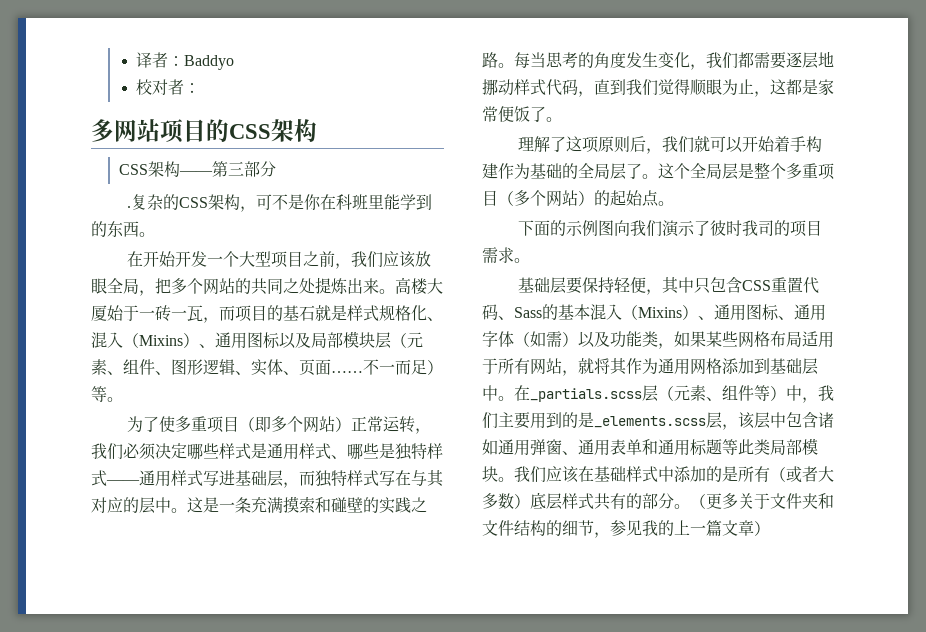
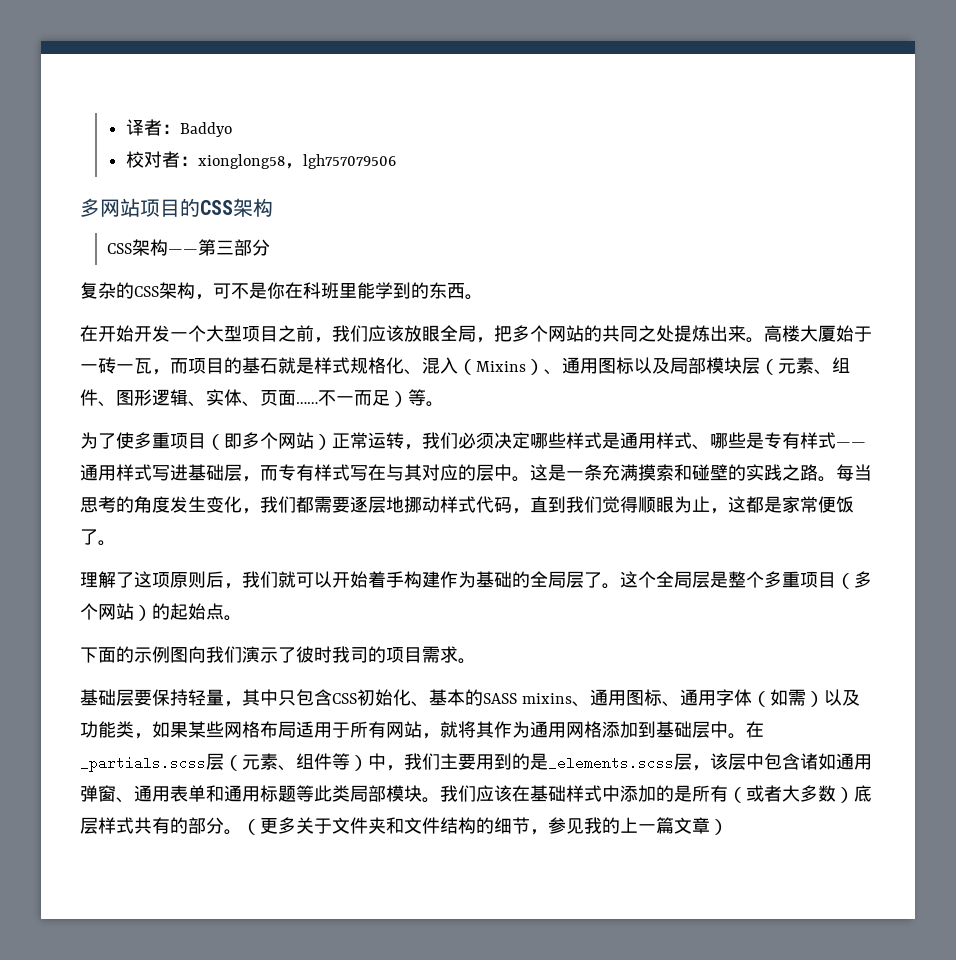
(201, 88) none -> [198,154,397,169] xionglong58，lgh757079506
[127,206,132,208] . -> (270, 247) none
[395,443,427,460] 独特 -> [764,432,800,449] 专有
[315,470,347,487] 独特 -> [278,464,314,481] 专有
[630,277,647,293] 便 -> [206,689,224,706] 量
[771,277,820,294] [482,304,698,320] 重置代码、Sass的基本混入（Mixins） -> [357,689,572,707] 初始化、基本的SASS mixins

